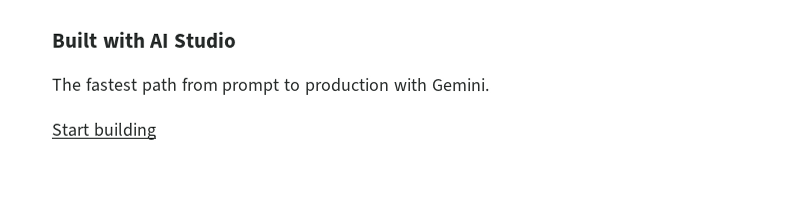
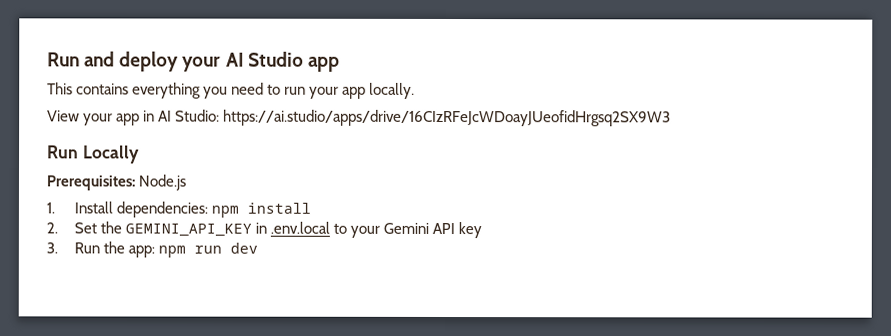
[52,31,238,49] [52,77,490,95] [51,122,156,140] Built with AI Studio // The fastest path from prompt to production with Gemini. // Start building -> [47,51,340,72] [47,82,416,99] [47,109,672,127] [47,145,140,164] [46,174,187,191] [46,201,311,218] [46,221,483,239] [46,241,258,258] Run and deploy your AI Studio app // This contains everything you need to run your app locally. // View your app in AI Studio: https://ai.studio/apps/drive/16CIzRFeJcWDoayJUeofidHrgsq2SX9W3 // Run Locally // Prerequisites: Node.js // 1. Install dependencies: npm install // 2. Set the GEMINI_API_KEY in .env.local to your Gemini API key // 3. Run the app: npm run dev

